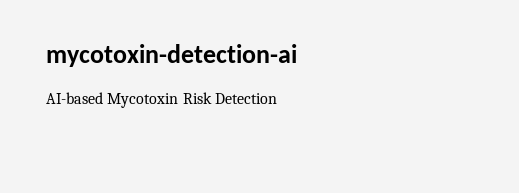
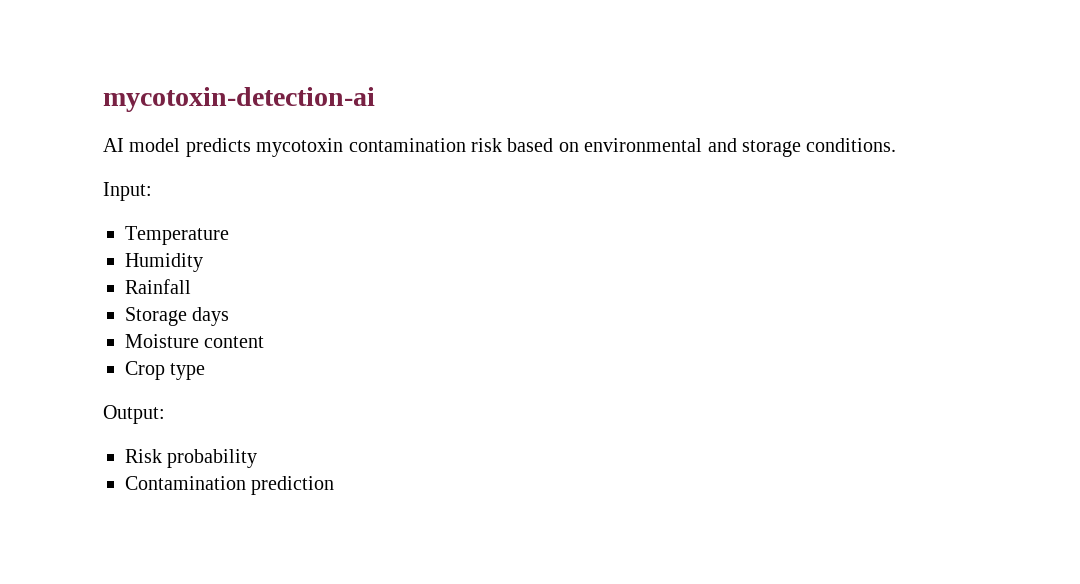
[46,92,277,108] AI-based Mycotoxin Risk Detection -> [103,138,897,157] [103,182,152,201] [125,226,229,245] [125,253,203,272] [125,279,191,294] [125,307,230,326] [125,334,265,348] [125,361,206,380] [103,405,165,424] [125,449,258,468] [125,476,335,495] AI model predicts mycotoxin contamination risk based on environmental and storage conditions. // Input: // Temperature // Humidity // Rainfall // Storage days // Moisture content // Crop type // Output: // Risk probability // Contamination prediction

